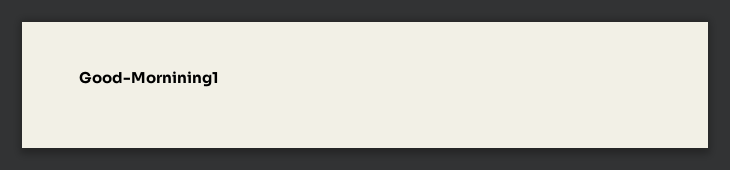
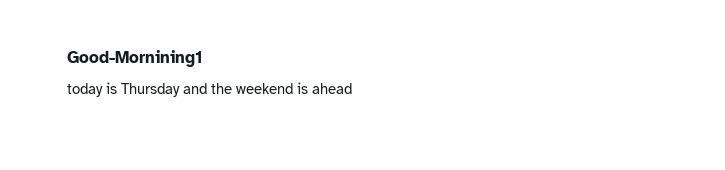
(218, 79) none -> [67,82,352,97] // today is Thursday and the weekend is ahead

